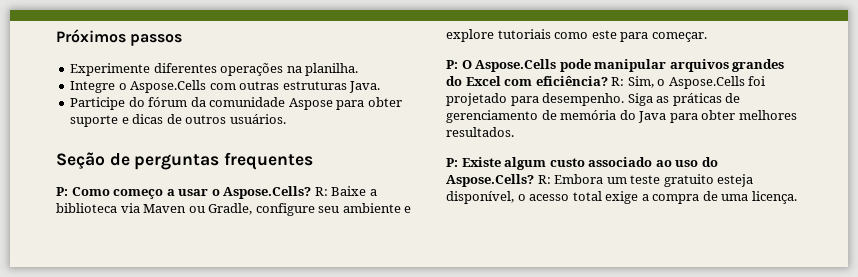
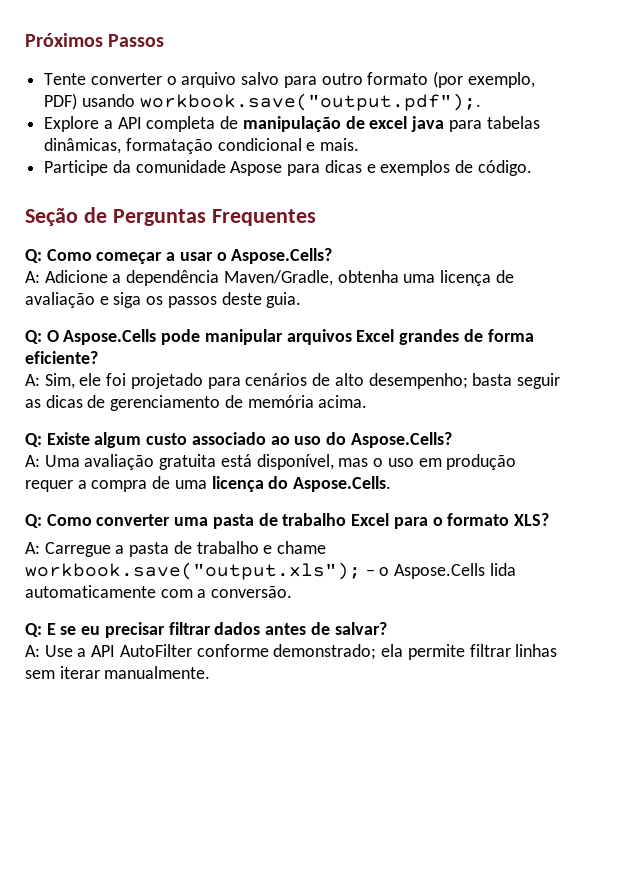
[130,34,183,46] [70,63,359,76] [70,80,381,93] passos // Experimente diferentes operações na planilha. // Integre o Aspose.Cells com outras estruturas Java. -> [108,34,165,47] [44,71,535,88] [44,93,481,111] [44,116,540,132] [44,138,360,154] Passos // Tente converter o arquivo salvo para outro formato (por exemplo, PDF) usando workbook.save("output.pdf");. // Explore a API completa de manipulação de excel java para tabelas dinâmicas, formatação condicional e mais.
[128,97,188,107] do fórum -> (109, 168) none
[367,97,402,107] [70,114,286,127] [56,152,314,170] [56,186,377,199] [56,203,412,216] [446,29,707,42] [446,60,458,69] obter suporte e dicas de outros usuários. // Seção de perguntas frequentes // P: Como começo a usar o Aspose.Cells? R: Baixe a biblioteca via Maven ou Gradle, configure seu ambiente e explore tutoriais como este para começar. // P: -> [324,160,532,176] [25,207,316,226] [25,248,333,264] [25,270,514,286] [25,292,302,308] [25,330,42,344] dicas e exemplos de código. // Seção de Perguntas Frequentes // Q: Como começar a usar o Aspose.Cells? // A: Adicione a dependência Maven/Gradle, obtenha uma licença de avaliação e siga os passos deste guia. // Q:
[732,59,785,72] [446,76,766,89] [446,93,741,106] [446,110,797,123] [446,127,514,137] [446,158,458,167] grandes do Excel com eficiência? R: Sim, o Aspose.Cells foi projetado para desempenho. Siga as práticas de gerenciamento de memória do Java para obter melhores resultados. // P: -> [356,329,534,345] [25,351,98,364] [25,373,560,389] [25,395,368,411] [25,433,42,447] Excel grandes de forma eficiente? // A: Sim, ele foi projetado para cenários de alto desempenho; basta seguir as dicas de gerenciamento de memória acima. // Q:
[537,174,754,187] [446,191,797,204] R: Embora um teste gratuito esteja disponível, o acesso total exige a compra de uma licença. -> [25,454,517,470] [25,476,392,492] [25,513,549,529] [25,541,327,557] [25,562,516,580] [25,585,293,598] [25,622,387,638] [25,644,558,660] [25,666,211,679] // A: Uma avaliação gratuita está disponível, mas o uso em produção requer a compra de uma licença do Aspose.Cells. // Q: Como converter uma pasta de trabalho Excel para o formato XLS? // A: Carregue a pasta de trabalho e chame workbook.save("output.xls"); – o Aspose.Cells lida automaticamente com a conversão. // Q: E se eu precisar filtrar dados antes de salvar? // A: Use a API AutoFilter conforme demonstrado; ela permite filtrar linhas sem iterar manualmente.

